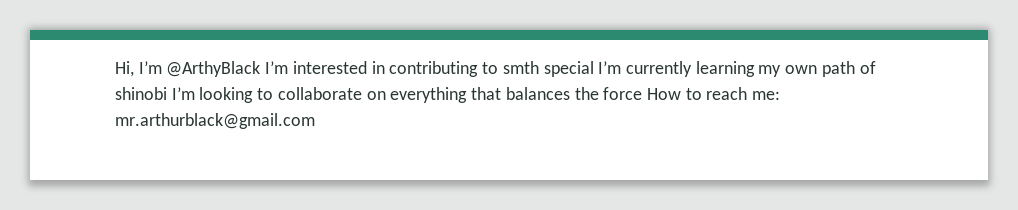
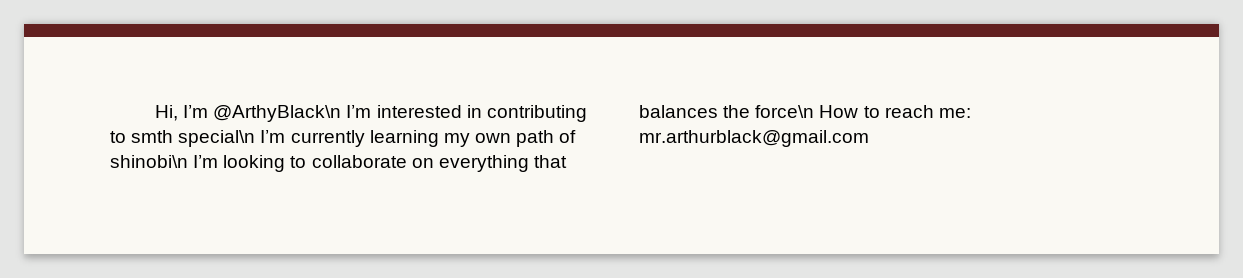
[166,61,261,77] @ArthyBlack -> [213,105,342,122] @ArthyBlack\n
[543,61,594,77] special -> [178,130,256,147] special\n
[115,87,167,100] shinobi -> [110,155,188,168] shinobi\n
[603,87,643,100] force -> [755,105,815,118] force\n

